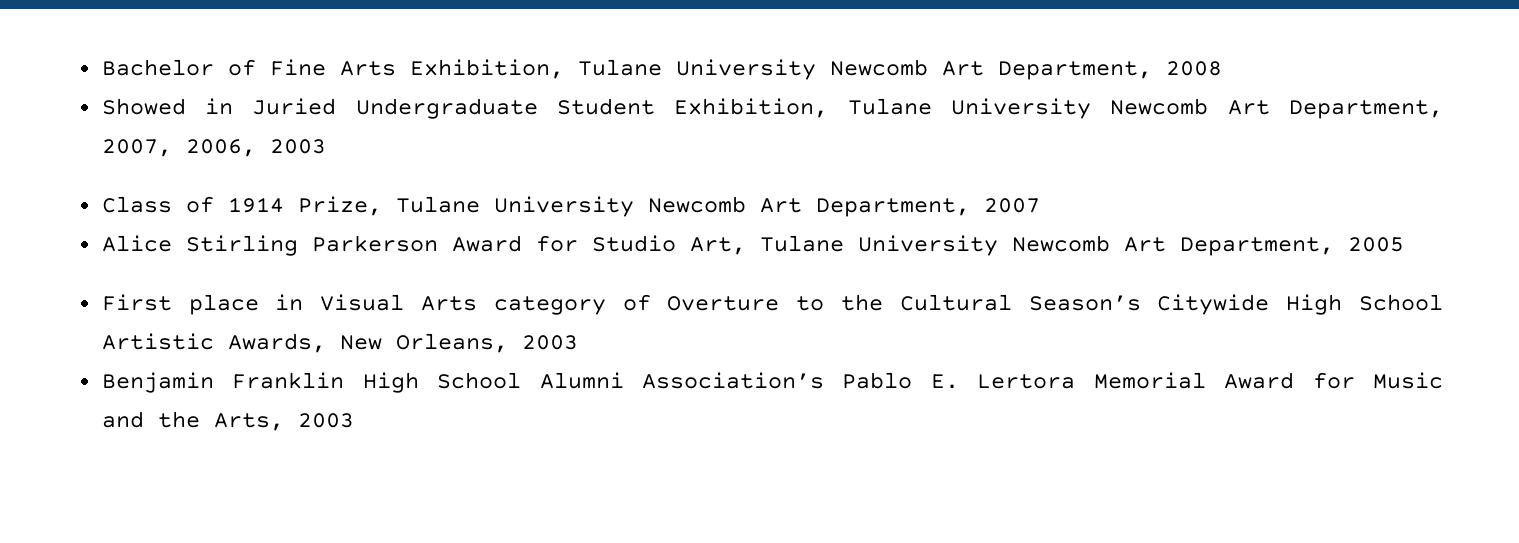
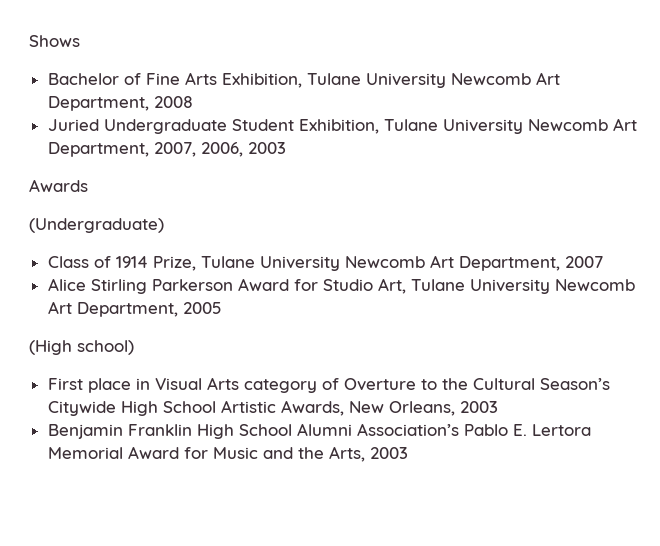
(101, 67) none -> [29,35,80,47] Shows //
[101,98,234,115] Showed in -> (193, 102) none
(326, 146) none -> [29,179,88,192] [29,218,164,233] // Awards // (Undergraduate)
(1404, 244) none -> [29,340,134,355] // (High school)

